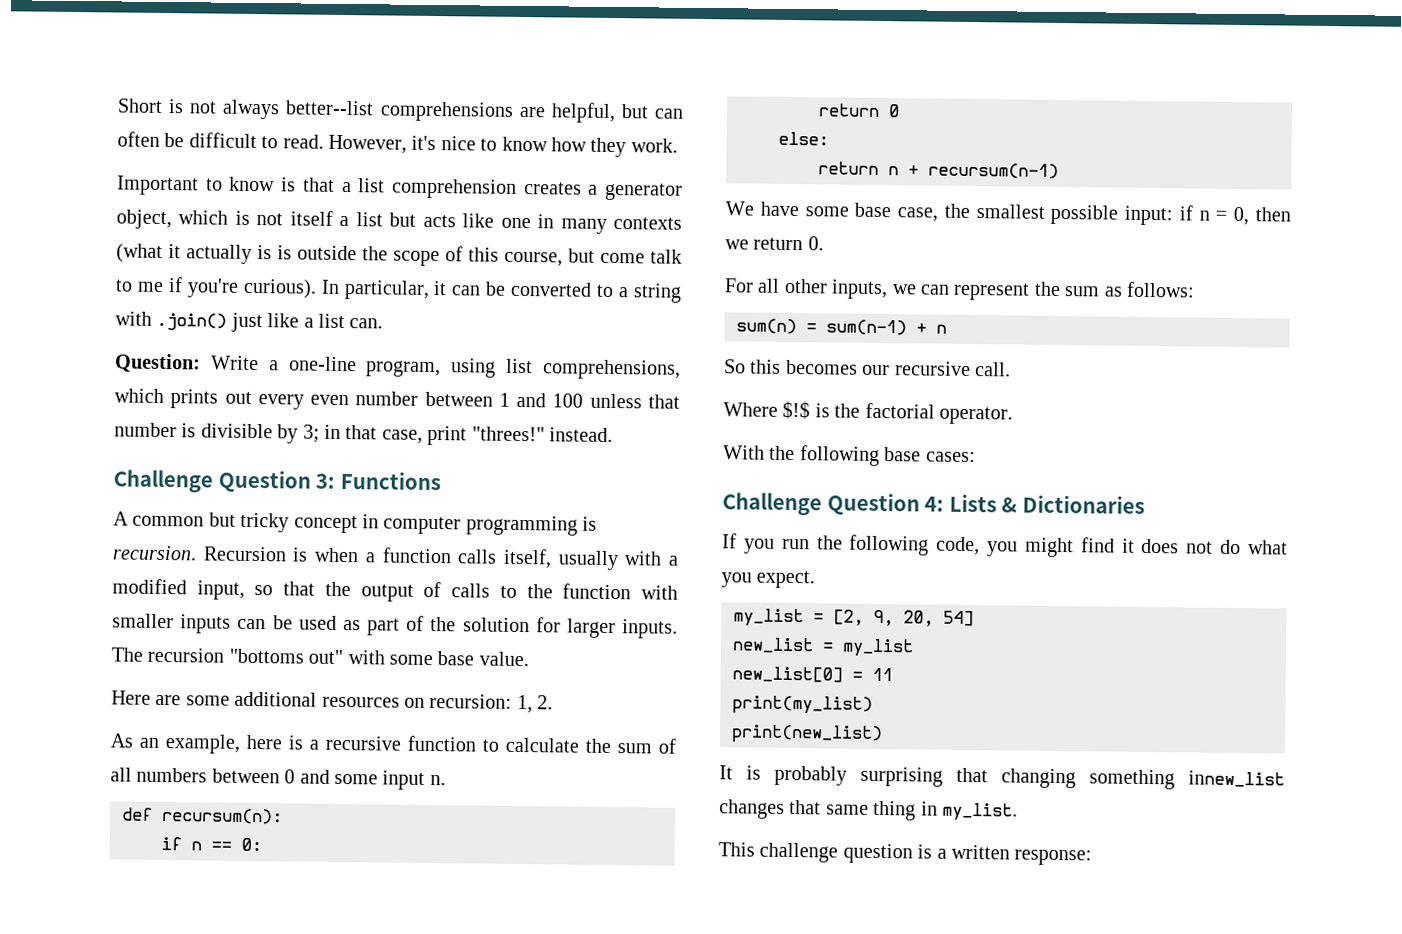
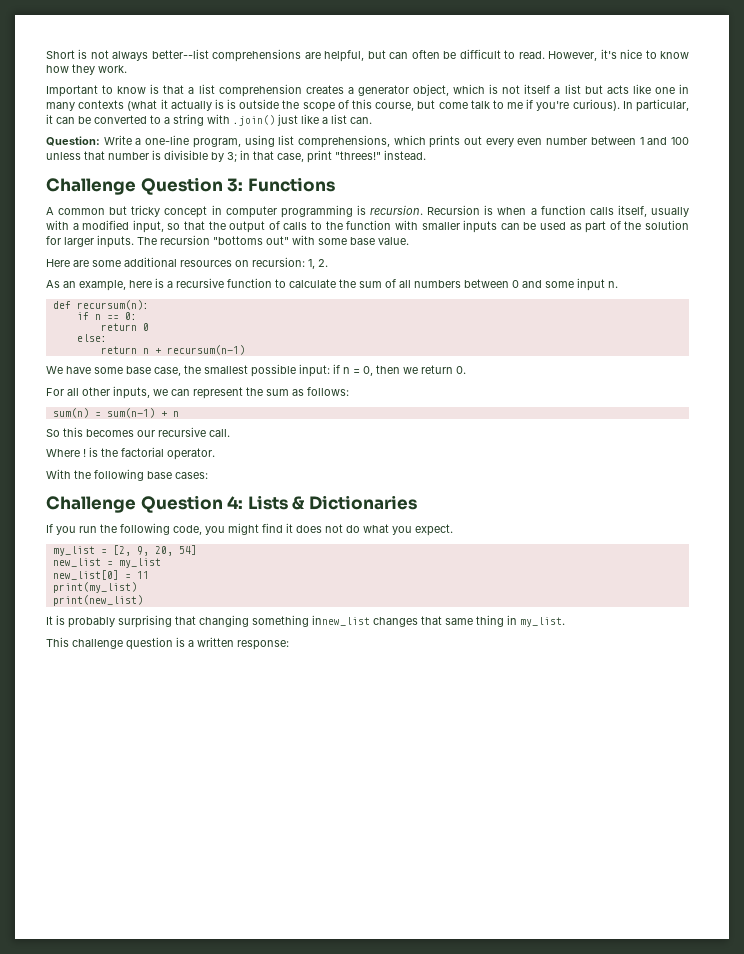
[782,400,811,420] $!$ -> [83,449,86,457] !

